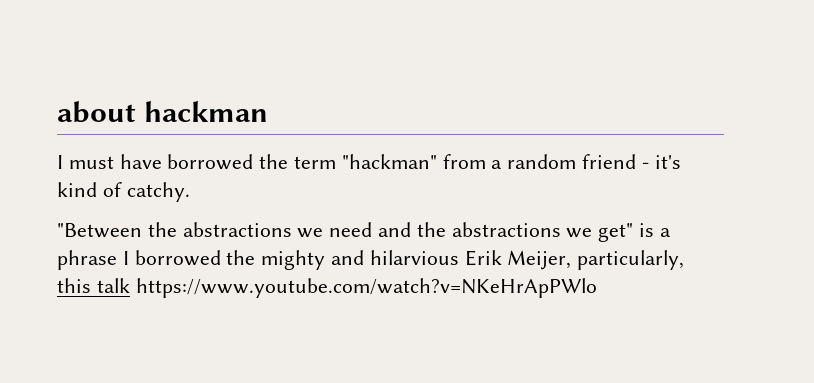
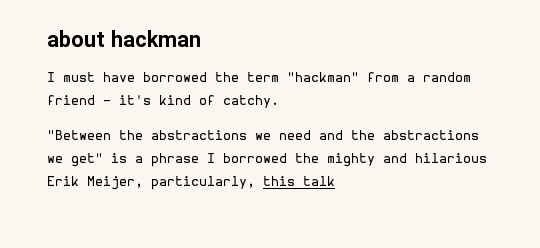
[369,250,459,265] hilarvious -> [415,153,487,163] hilarious
[135,278,597,298] https://www.youtube.com/watch?v=NKeHrApPWlo -> (335, 181) none

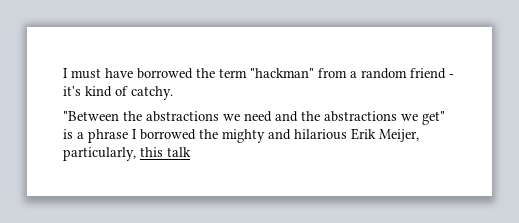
[47,30,201,47] about hackman // -> (63, 73) none

